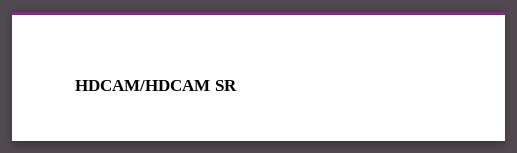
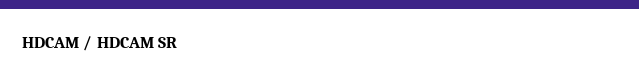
[75,80,210,91] HDCAM/HDCAM -> [22,36,154,51] HDCAM / HDCAM

